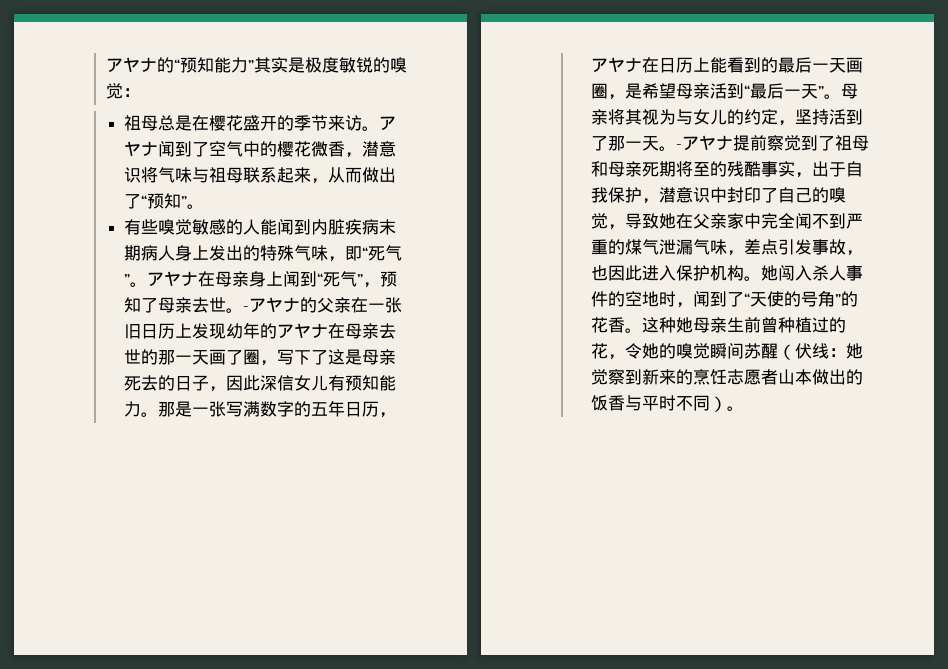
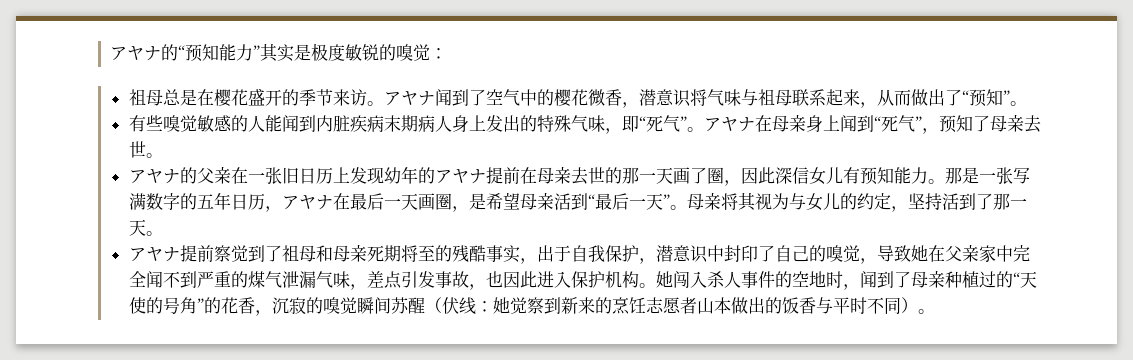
[243,306,250,311] - -> (163, 155) //
(329, 330) none -> [485,167,520,184] 提前
[277,349,397,365] [124,375,227,392] 写下了这是母亲死去的日子， -> (741, 183) none
[659,57,779,73] 日历上能看到的 -> (350, 201) none
[676,144,683,149] - -> (163, 233) //
(745, 299) none -> [910,270,1013,288] 母亲种植过的
[625,317,847,333] [591,343,660,360] 。这种她母亲生前曾种植过的花，令她 -> [254,297,306,316] ，沉寂

